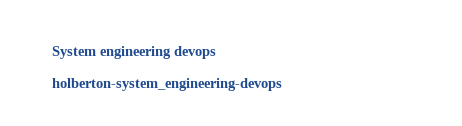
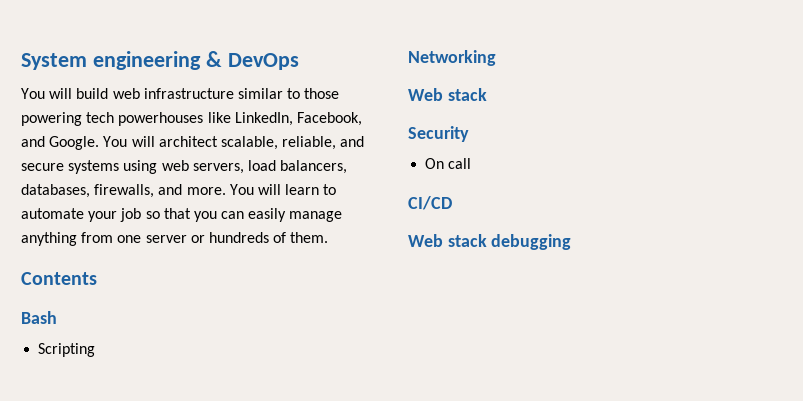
[174,46,216,59] [52,78,282,91] devops // holberton-system_engineering-devops -> [205,51,299,70] [21,88,340,99] [21,112,362,126] [21,136,365,150] [21,160,348,174] [21,184,337,198] [21,208,343,222] [21,232,329,246] [21,272,97,285] [21,311,57,324] [38,343,96,357] [408,50,496,66] [408,88,487,101] [408,126,469,142] [425,158,472,169] [408,196,452,210] [408,234,572,250] & DevOps // You will build web infrastructure similar to those powering tech powerhouses like LinkedIn, Facebook, and Google. You will architect scalable, reliable, and secure systems using web servers, load balancers, databases, firewalls, and more. You will learn to automate your job so that you can easily manage anything from one server or hundreds of them. // Contents // Bash // Scripting // Networking // Web stack // Security // On call // CI/CD // Web stack debugging

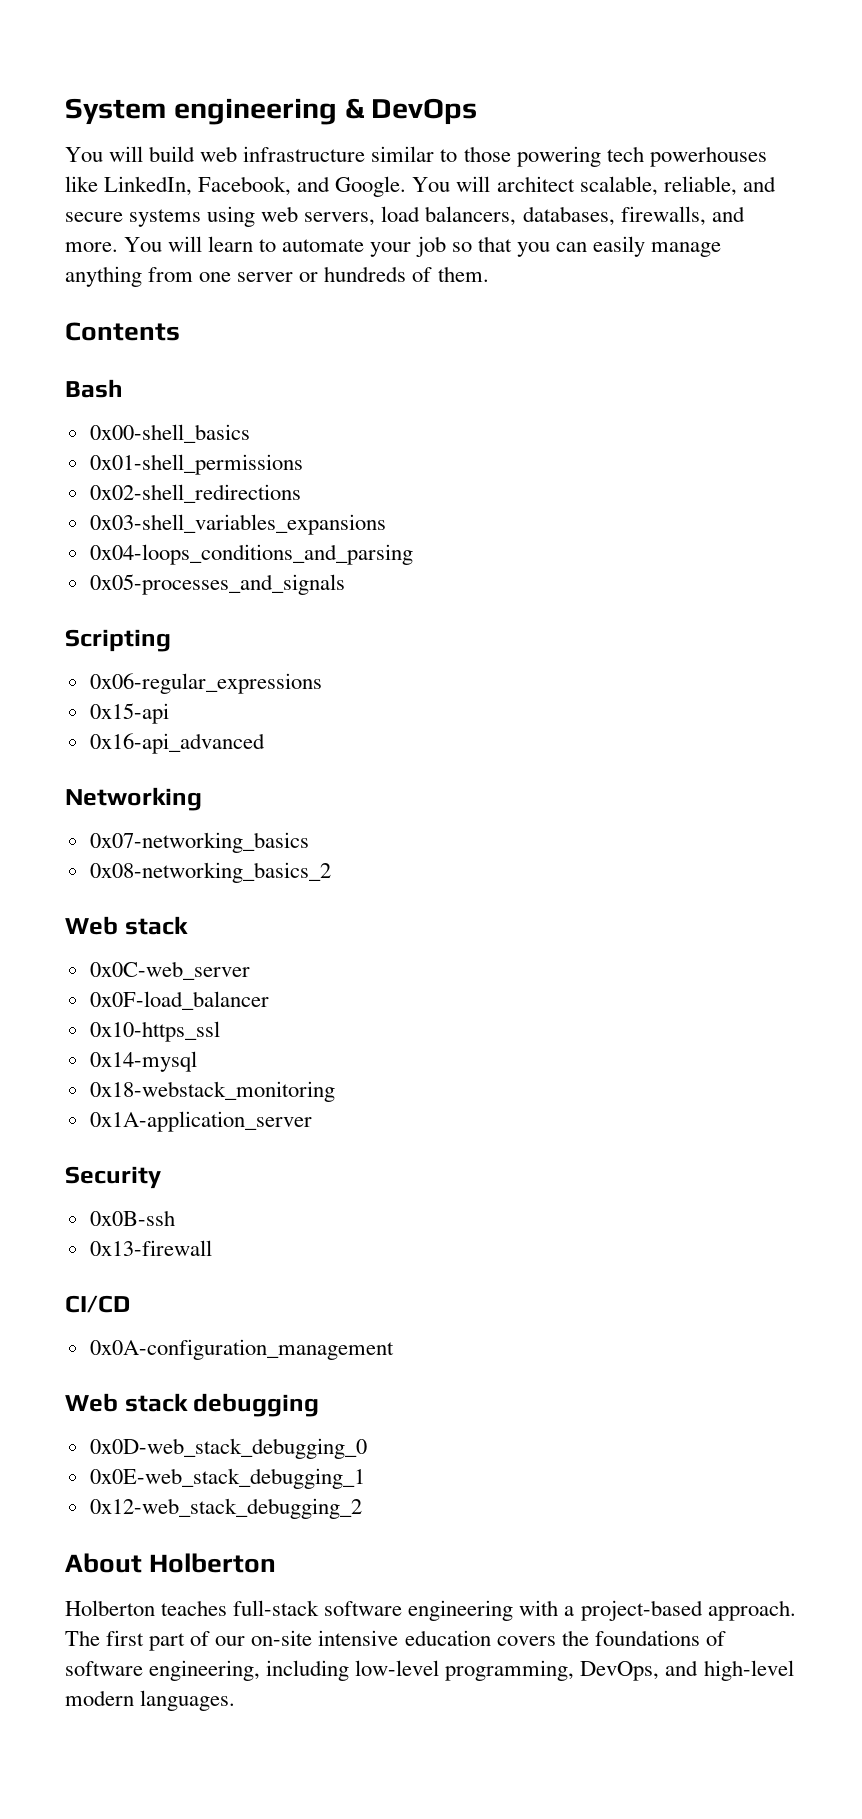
[38,343,96,357] Scripting -> [89,424,250,443] [89,454,303,475] [89,484,301,503] [89,514,386,535] [89,544,413,565] [89,574,345,595] [65,629,171,652] [89,673,322,694] [89,703,169,724] [89,733,265,754] 0x00-shell_basics // 0x01-shell_permissions // 0x02-shell_redirections // 0x03-shell_variables_expansions // 0x04-loops_conditions_and_parsing // 0x05-processes_and_signals // Scripting // 0x06-regular_expressions // 0x15-api // 0x16-api_advanced
[408,88,487,101] // Web stack -> [89,832,309,853] [89,862,331,883] [65,916,188,935] [89,961,250,980] [89,991,269,1010] [89,1021,220,1042] [89,1051,197,1072] [89,1081,335,1102] [89,1111,312,1132] // 0x07-networking_basics // 0x08-networking_basics_2 // Web stack // 0x0C-web_server // 0x0F-load_balancer // 0x10-https_ssl // 0x14-mysql // 0x18-webstack_monitoring // 0x1A-application_server
[425,158,472,169] On call -> [89,1210,175,1226] [89,1240,212,1256] 0x0B-ssh // 0x13-firewall
(452, 203) none -> [89,1339,394,1360] // 0x0A-configuration_management
(572, 242) none -> [89,1438,367,1459] [89,1468,365,1489] [89,1498,362,1519] [65,1553,277,1573] [65,1600,796,1621] [65,1630,726,1651] [65,1660,794,1681] [65,1690,236,1711] // 0x0D-web_stack_debugging_0 // 0x0E-web_stack_debugging_1 // 0x12-web_stack_debugging_2 // About Holberton // Holberton teaches full-stack software engineering with a project-based approach. The first part of our on-site intensive education covers the foundations of software engineering, including low-level programming, DevOps, and high-level modern languages.

